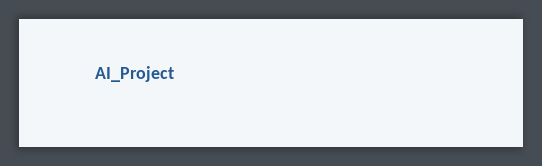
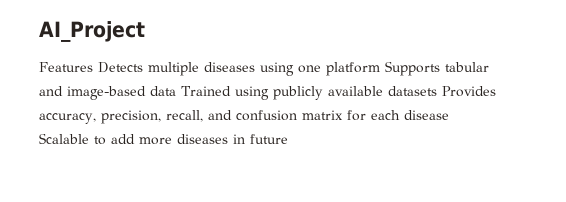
(174, 74) none -> [39,61,489,76] [39,86,496,100] [39,110,449,124] [39,133,288,145] // Features Detects multiple diseases using one platform Supports tabular and image-based data Trained using publicly available datasets Provides accuracy, precision, recall, and confusion matrix for each disease Scalable to add more diseases in future

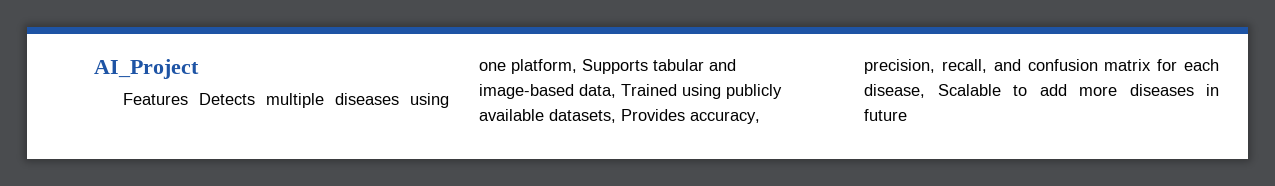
[326,62,380,76] platform -> [511,59,577,74] platform,
[150,86,176,96] data -> [579,84,616,98] data,
[387,86,437,96] datasets -> [549,109,616,123] datasets,
[403,110,449,120] disease -> [864,84,925,98] disease,

